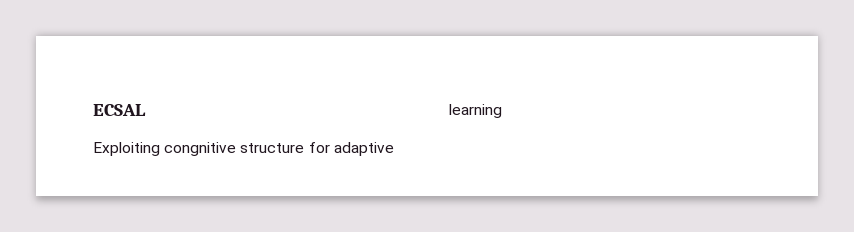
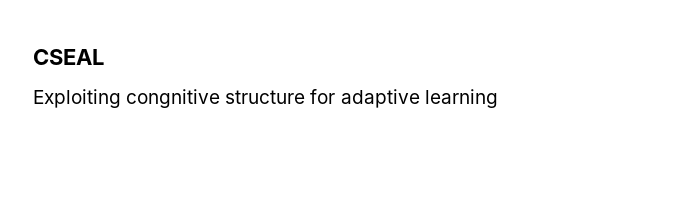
[93,104,146,116] ECSAL -> [33,49,104,65] CSEAL

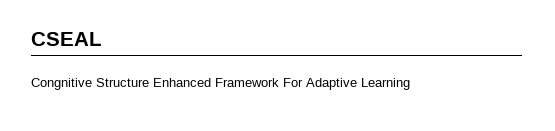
[33,89,498,108] Exploiting congnitive structure for adaptive learning -> [31,78,410,90] Congnitive Structure Enhanced Framework For Adaptive Learning

